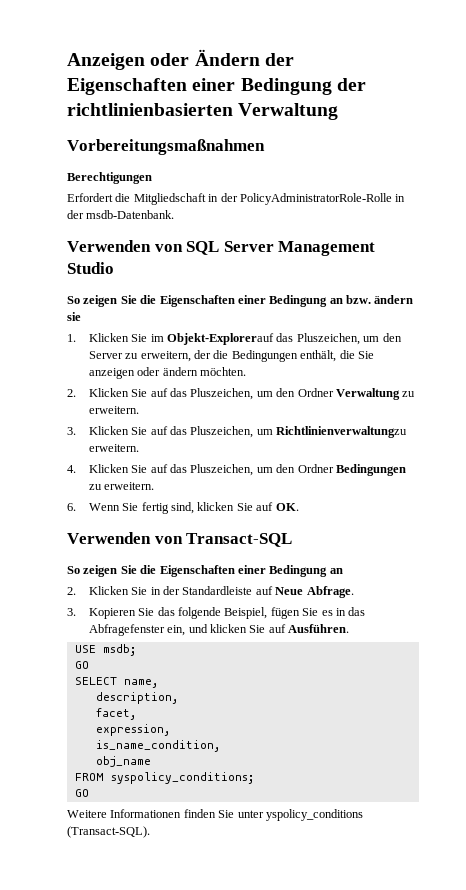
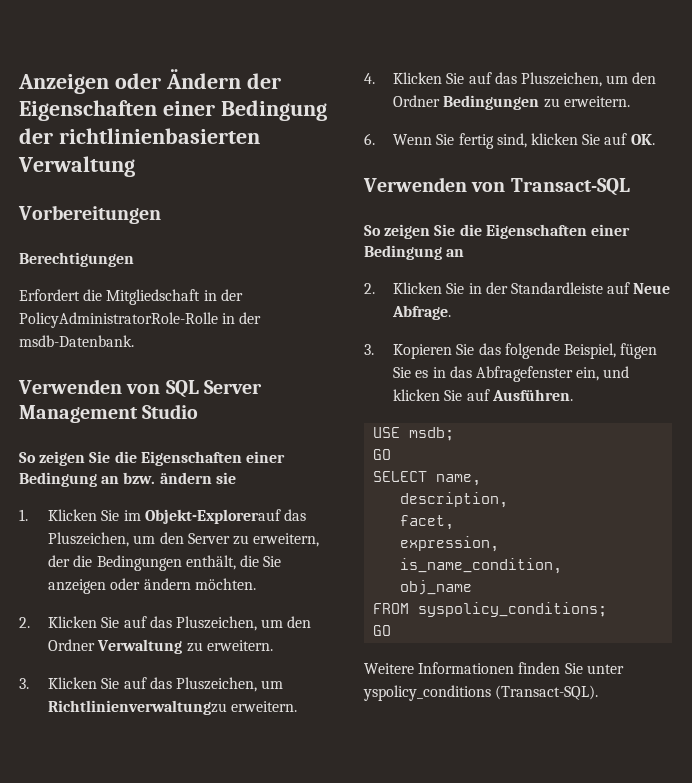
[67,139,265,155] Vorbereitungsmaßnahmen -> [18,205,161,224] Vorbereitungen

